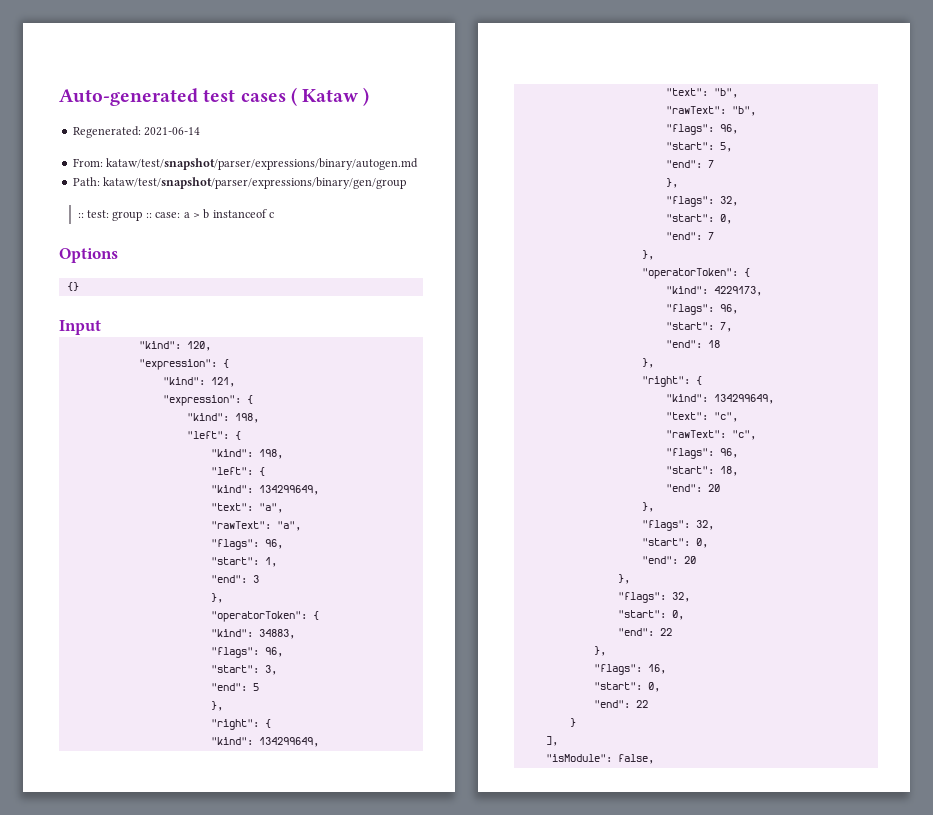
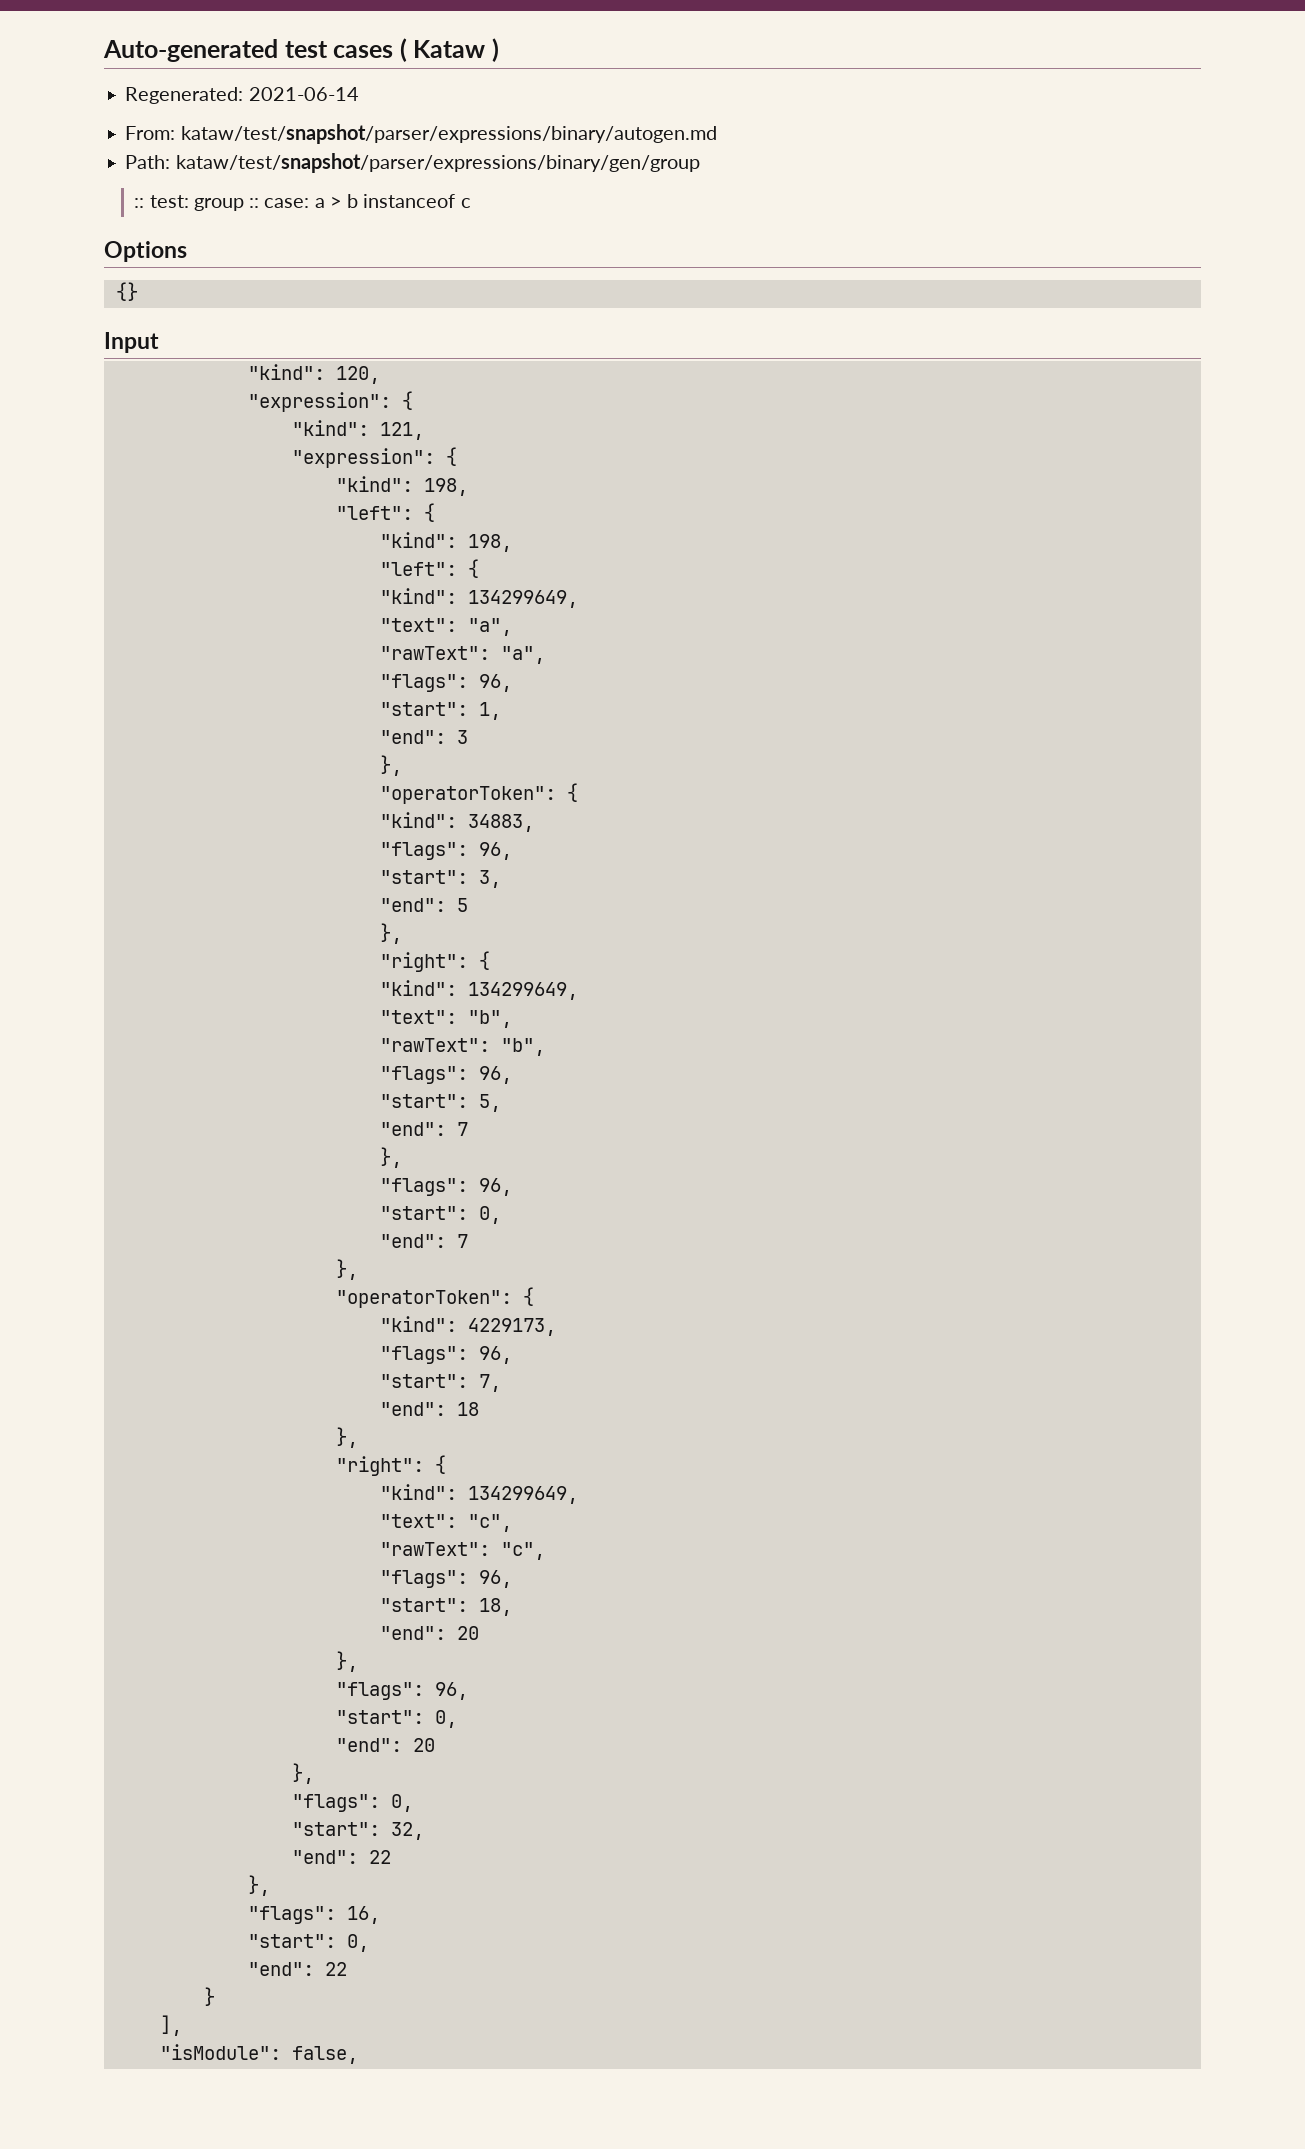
[719,196,738,206] 32, -> [478,1178,512,1196] 96,
[695,520,714,530] 32, -> [434,1682,468,1700] 96,
[671,592,690,602] [617,610,684,620] 32, // "start": 0, -> [390,1794,413,1812] [291,1822,424,1840] 0, // "start": 32,

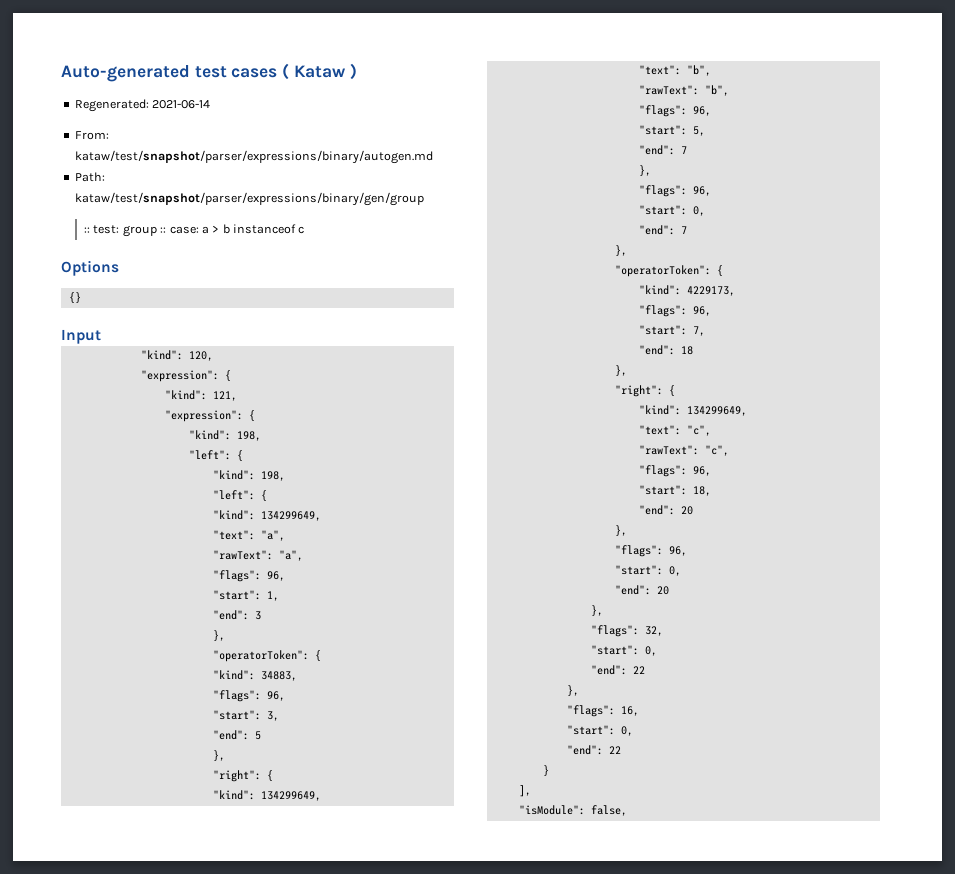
[390,1794,413,1812] [291,1822,424,1840] 0, // "start": 32, -> [644,626,663,636] [590,645,657,656] 32, // "start": 0,

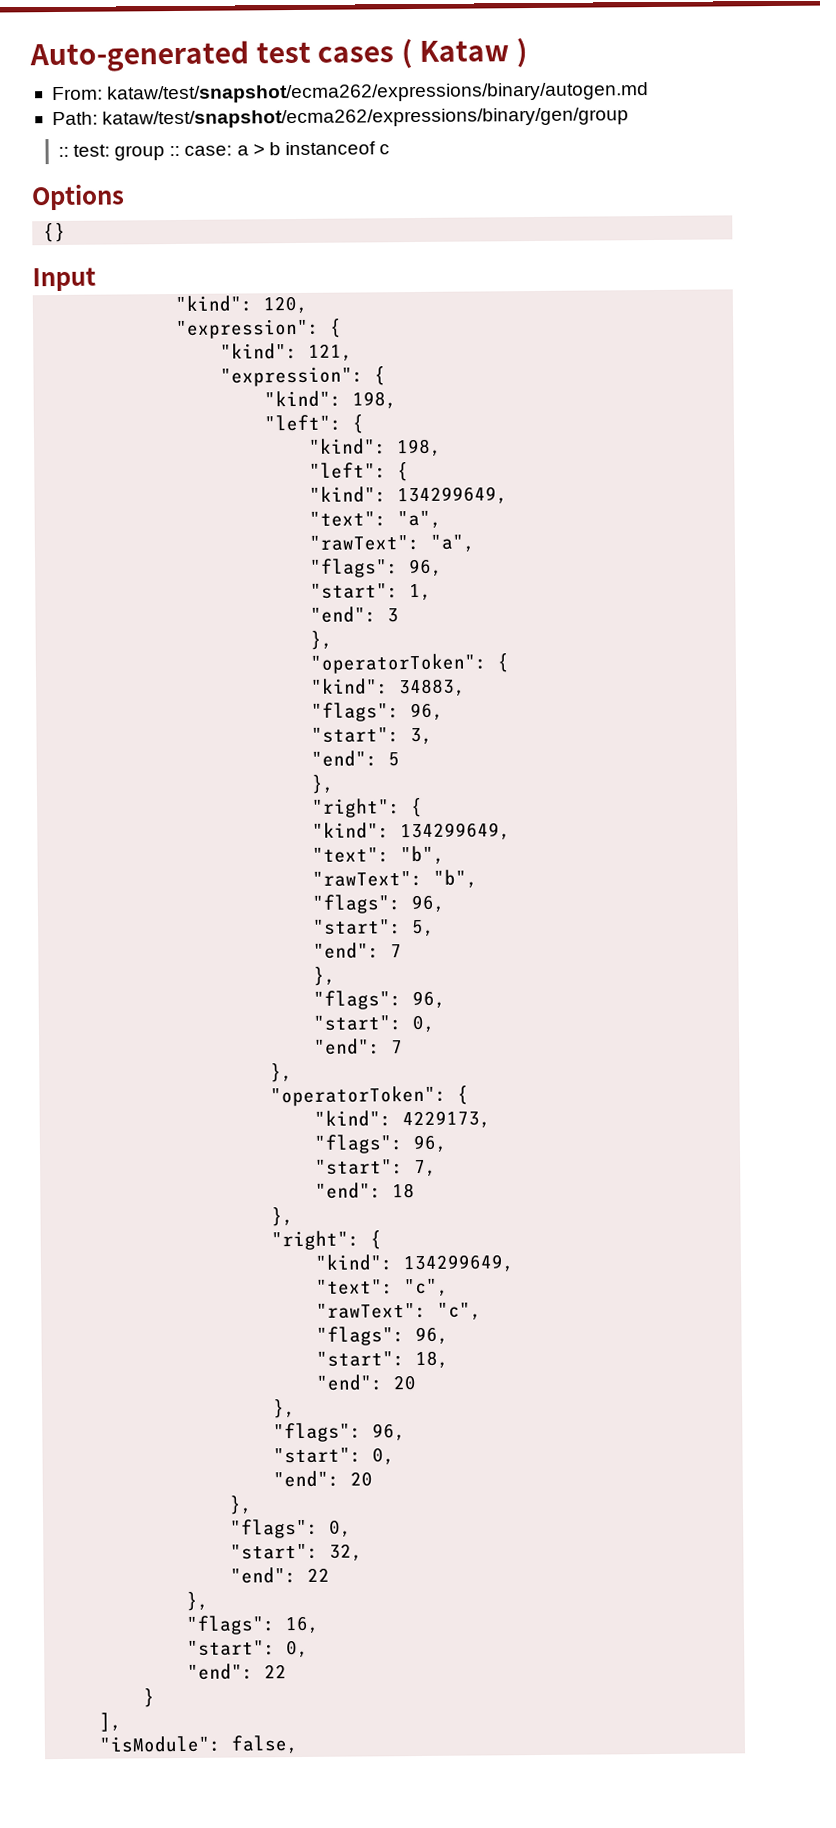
[74,99,211,112] // Regenerated: 2021-06-14 -> (528, 53) none
[74,150,433,164] kataw/test/snapshot/parser/expressions/binary/autogen.md -> [107,82,650,104] kataw/test/snapshot/ecma262/expressions/binary/autogen.md
[74,192,424,206] kataw/test/snapshot/parser/expressions/binary/gen/group -> [102,107,630,129] kataw/test/snapshot/ecma262/expressions/binary/gen/group
[644,626,663,636] [590,645,657,656] 32, // "start": 0, -> [329,1519,353,1537] [230,1543,364,1561] 0, // "start": 32,

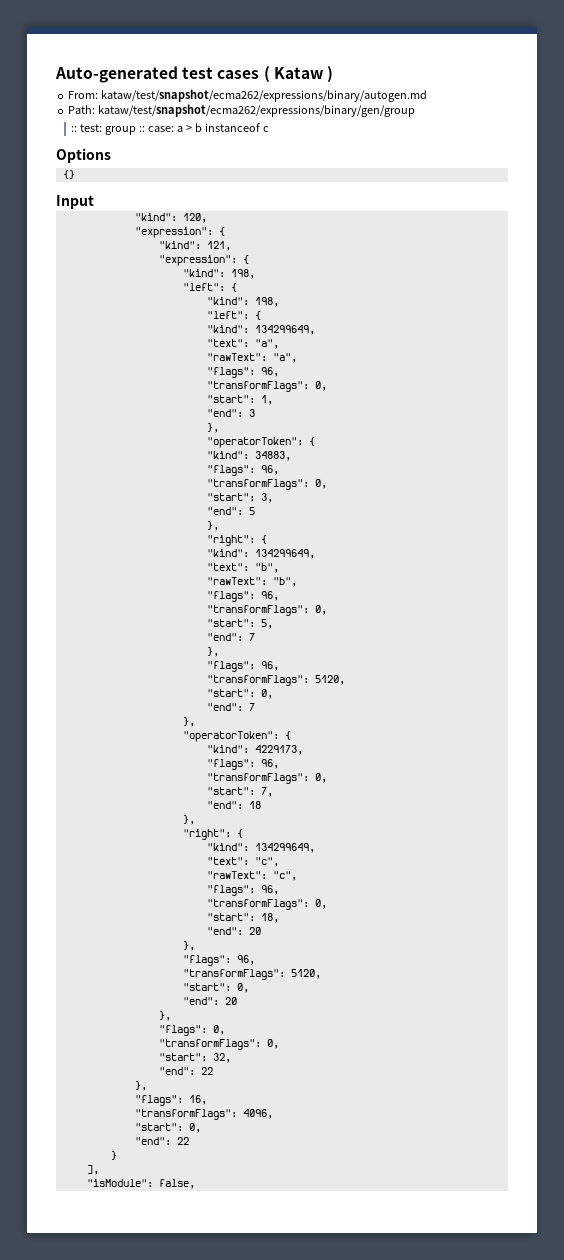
(444, 567) none -> [206,381,327,392] // "transformFlags": 0,
(445, 711) none -> [206,479,327,490] // "transformFlags": 0,
(446, 903) none -> [206,605,327,616] // "transformFlags": 0,
(447, 999) none -> [206,675,345,686] // "transformFlags": 5120,
(448, 1143) none -> [206,773,327,784] // "transformFlags": 0,
(450, 1335) none -> [206,899,327,910] // "transformFlags": 0,
(407, 1432) none -> [182,969,321,980] // "transformFlags": 5120,
(353, 1528) none -> [158,1039,279,1050] // "transformFlags": 0,
(321, 1624) none -> [134,1109,273,1120] // "transformFlags": 4096,

